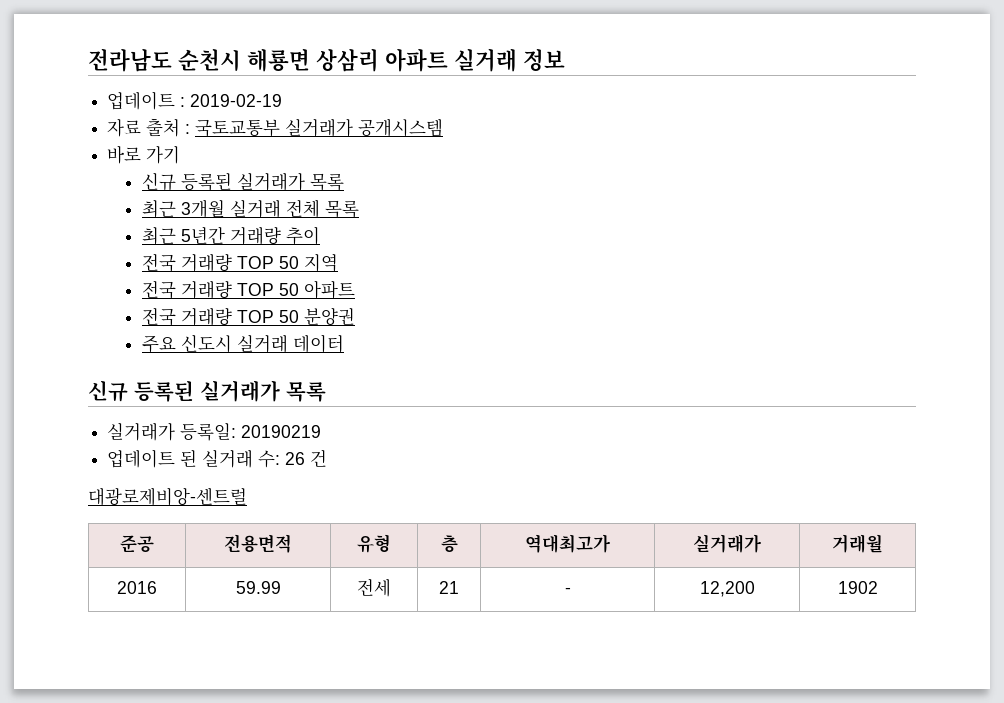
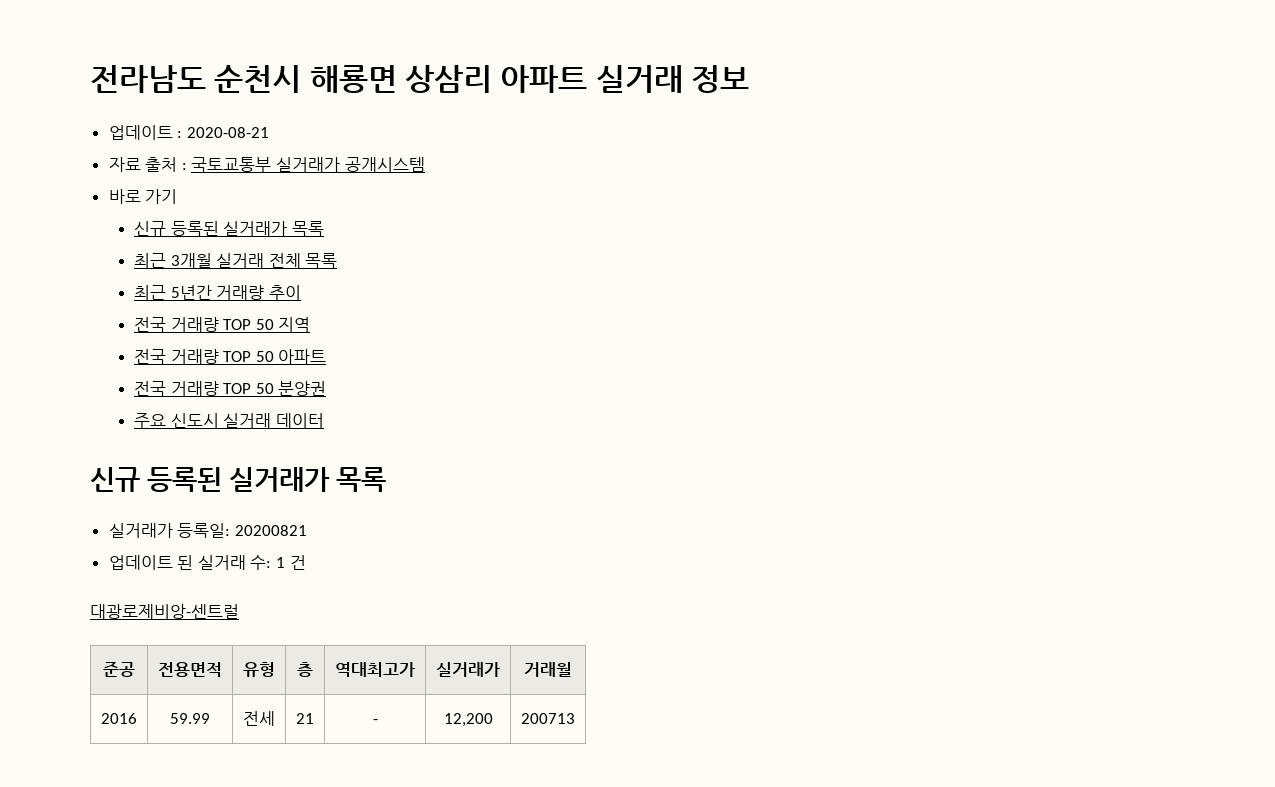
[190,94,283,107] 2019-02-19 -> [186,127,269,138] 2020-08-21
[241,425,322,438] 20190219 -> [234,525,307,536] 20200821
[285,452,306,465] 26 -> [276,557,286,568] 1
[837,581,878,594] 1902 -> [521,713,575,724] 200713

